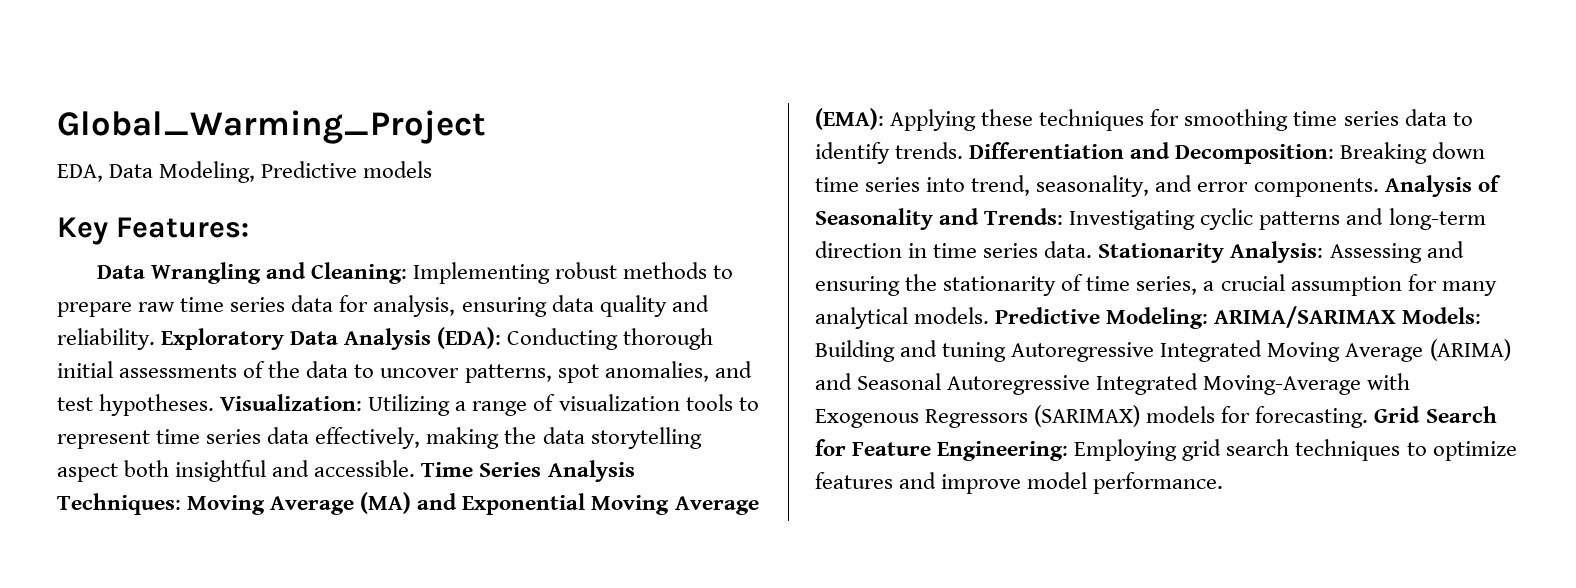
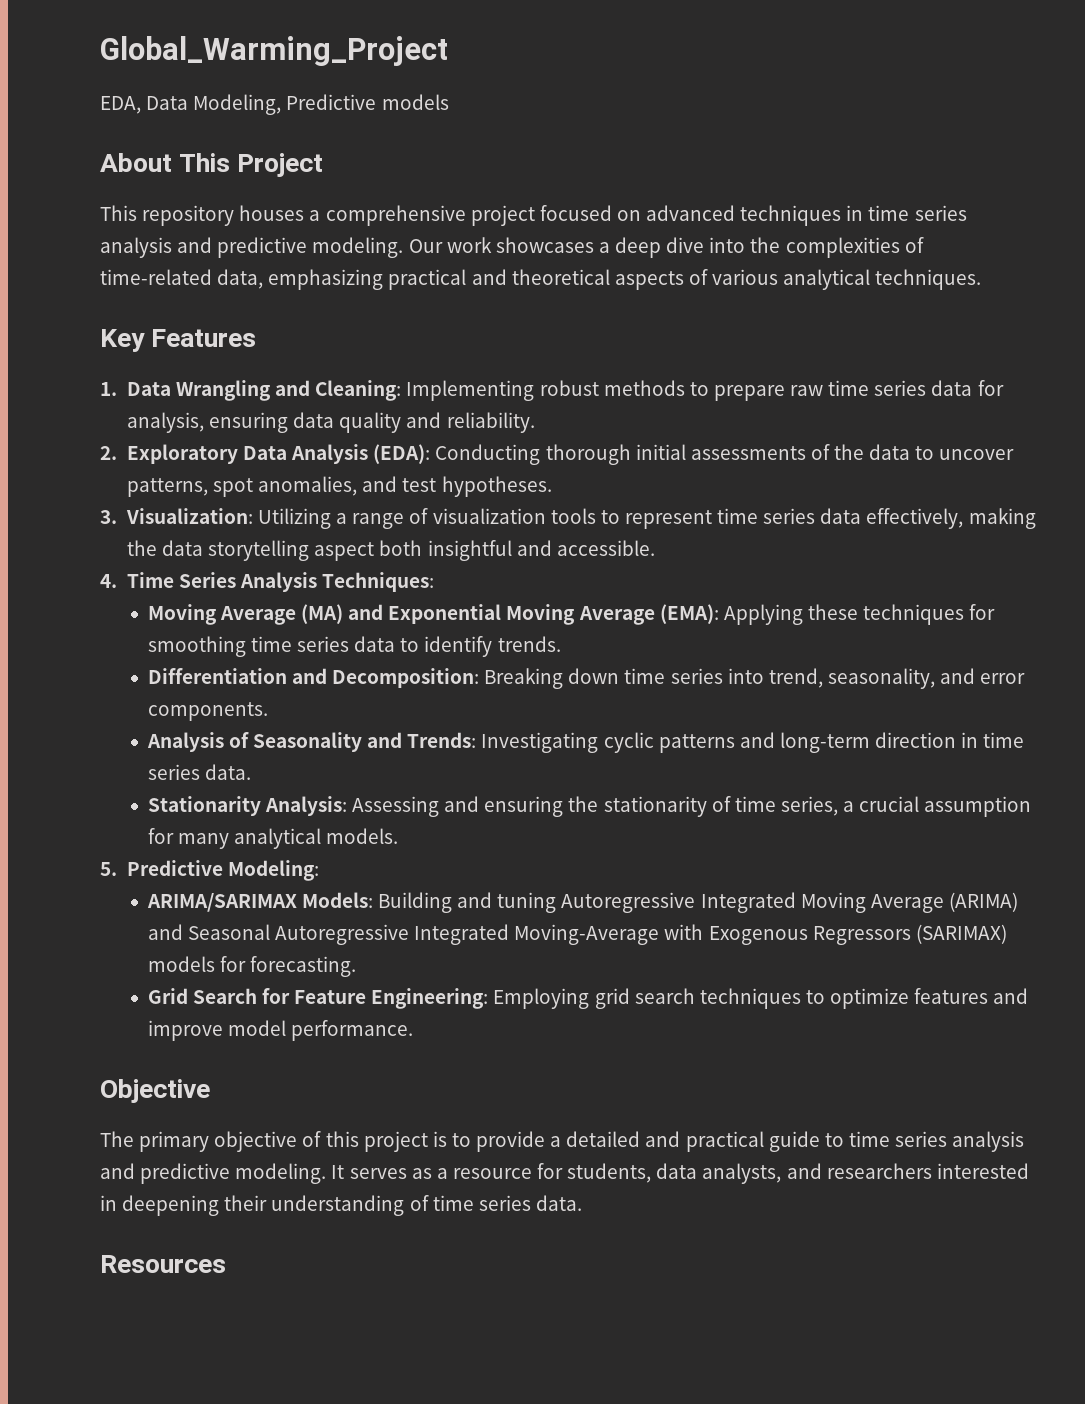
(433, 169) none -> [100,153,324,177] [100,205,967,226] [100,237,924,258] [100,269,982,290] // About This Project // This repository houses a comprehensive project focused on advanced techniques in time series analysis and predictive modeling. Our work showcases a deep dive into the complexities of time-related data, emphasizing practical and theoretical aspects of various analytical techniques.
[116,217,250,238] Features: // -> [151,329,257,347] [100,382,117,396] Features // 1.
(155, 339) none -> [100,446,117,460] // 2.
(215, 405) none -> [100,510,117,524] // 3.
(416, 468) none -> [100,574,117,588] // 4.
(181, 504) none -> (435, 582) //
(964, 150) none -> (561, 644) //
(1379, 187) none -> (268, 711) //
(1093, 249) none -> (251, 772) //
(990, 315) none -> [100,862,117,876] // 5.
(1209, 318) none -> (319, 870) //
(1369, 417) none -> (357, 966) //
(1224, 483) none -> [100,1079,210,1103] [100,1131,1025,1152] [100,1163,1029,1184] [100,1195,582,1216] [100,1255,226,1273] // Objective // The primary objective of this project is to provide a detailed and practical guide to time series analysis and predictive modeling. It serves as a resource for students, data analysts, and researchers interested in deepening their understanding of time series data. // Resources

